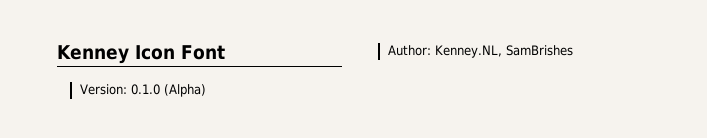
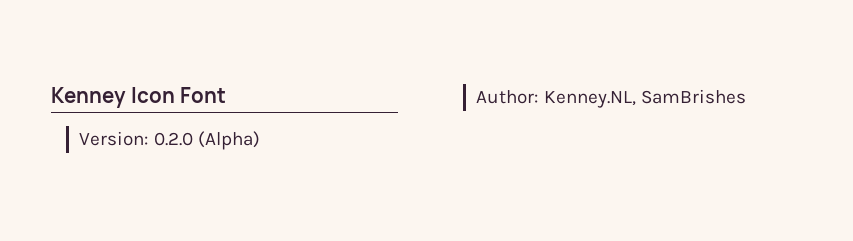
[130,84,160,95] 0.1.0 -> [153,132,193,146] 0.2.0

